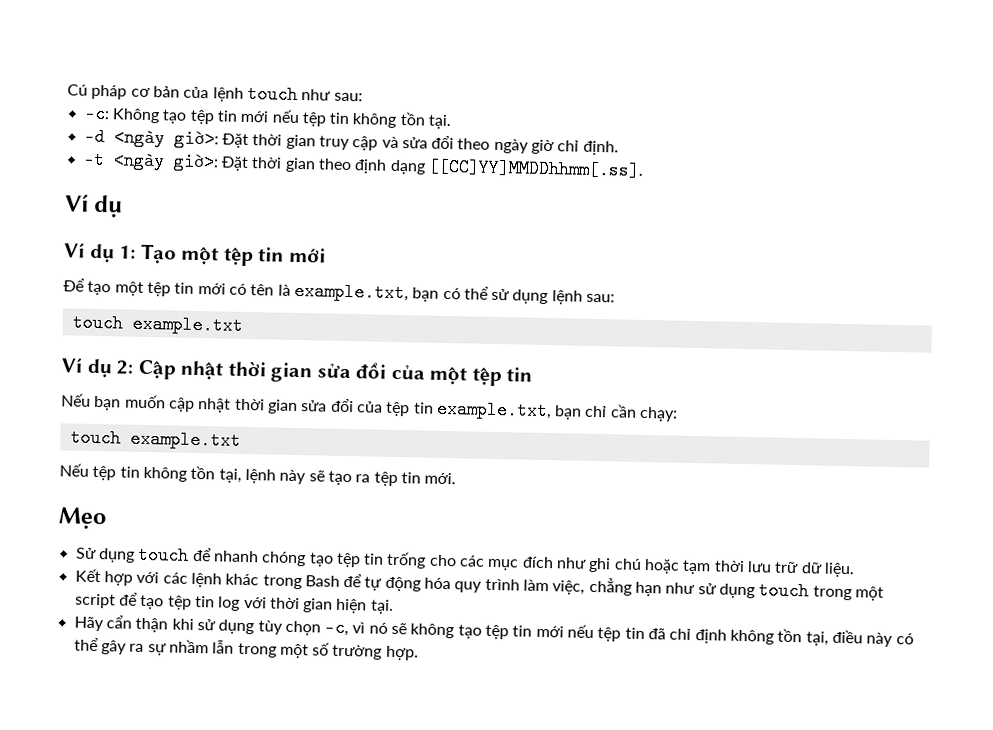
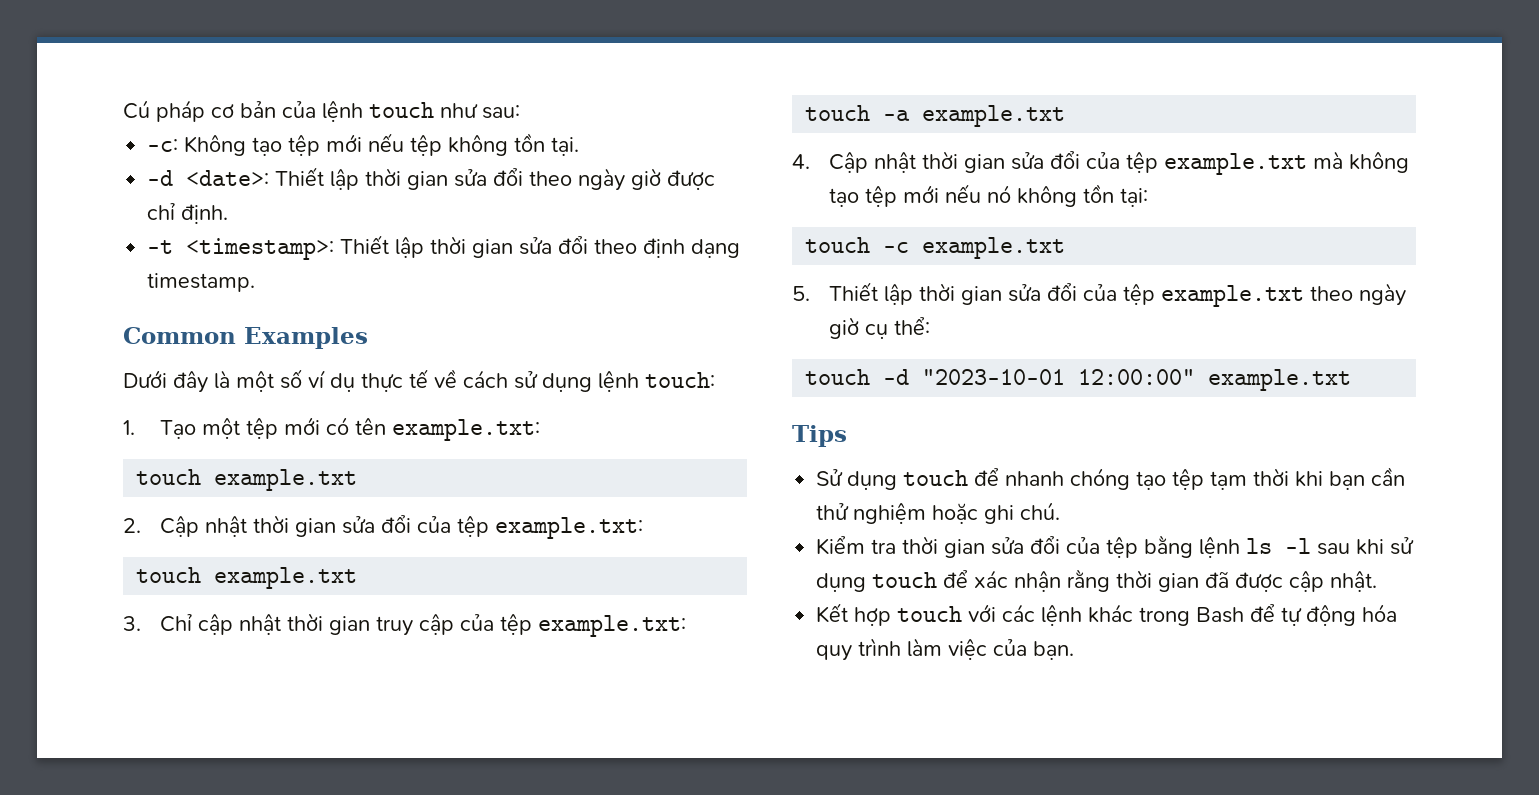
[216,109,351,127] tin mới nếu tệp tin -> [326,133,443,156] mới nếu tệp
[113,128,399,151] <ngày giờ>: Đặt thời gian truy cập và -> [186,167,449,190] <date>: Thiết lập thời gian
(555, 147) none -> [667,170,716,190] được
[112,151,644,180] [64,194,124,218] [64,242,326,267] [63,278,616,305] [71,313,243,335] [61,357,533,387] [61,393,679,422] [69,428,241,450] [59,463,457,487] [58,507,108,530] <ngày giờ>: Đặt thời gian theo định dạng [[CC]YY]MMDDhhmm[.ss]. // Ví dụ // Ví dụ 1: Tạo một tệp tin mới // Để tạo một tệp tin mới có tên là example.txt, bạn có thể sử dụng lệnh sau: // touch example.txt // Ví dụ 2: Cập nhật thời gian sửa đổi của một tệp tin // Nếu bạn muốn cập nhật thời gian sửa đổi của tệp tin example.txt, bạn chỉ cần chạy: // touch example.txt // Nếu tệp tin không tồn tại, lệnh này sẽ tạo ra tệp tin mới. // Mẹo -> [186,235,741,260] [147,273,256,292] [123,327,368,349] [123,369,715,393] [123,417,541,441] [136,469,358,491] [123,515,644,539] [136,567,358,589] [123,613,687,637] [805,105,1066,127] [792,151,1410,175] [829,184,1149,207] [805,237,1066,259] [792,282,1407,307] [829,317,931,339] [805,369,1352,391] [792,425,847,447] <timestamp>: Thiết lập thời gian sửa đổi theo định dạng timestamp. // Common Examples // Dưới đây là một số ví dụ thực tế về cách sử dụng lệnh touch: // 1. Tạo một tệp mới có tên example.txt: // touch example.txt // 2. Cập nhật thời gian sửa đổi của tệp example.txt: // touch example.txt // 3. Chỉ cập nhật thời gian truy cập của tệp example.txt: // touch -a example.txt // 4. Cập nhật thời gian sửa đổi của tệp example.txt mà không tạo tệp mới nếu nó không tồn tại: // touch -c example.txt // 5. Thiết lập thời gian sửa đổi của tệp example.txt theo ngày giờ cụ thể: // touch -d "2023-10-01 12:00:00" example.txt // Tips
[363,551,855,578] tin trống cho các mục đích như ghi chú hoặc tạm thời lưu trữ dữ liệu. -> [1210,467,1406,490] [816,502,1061,524] [816,535,1415,558] [816,569,1378,592] tạm thời khi bạn cần thử nghiệm hoặc ghi chú. // Kiểm tra thời gian sửa đổi của tệp bằng lệnh ls -l sau khi sử dụng touch để xác nhận rằng thời gian đã được cập nhật.
(133, 578) none -> [897,606,963,622] touch
[552,577,884,601] [74,592,394,614] [73,615,914,648] [73,637,419,661] việc, chẳng hạn như sử dụng touch trong một script để tạo tệp tin log với thời gian hiện tại. // Hãy cẩn thận khi sử dụng tùy chọn -c, vì nó sẽ không tạo tệp tin mới nếu tệp tin đã chỉ định không tồn tại, điều này có thể gây ra sự nhầm lẫn trong một số trường hợp. -> [948,639,1075,660] việc của bạn.

